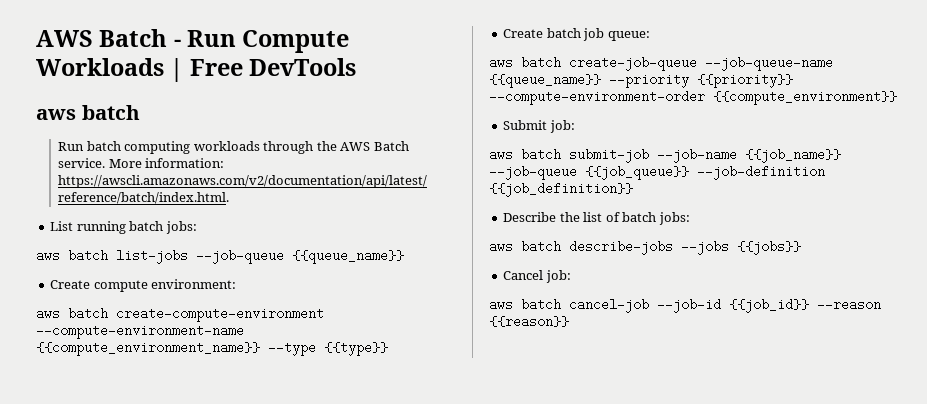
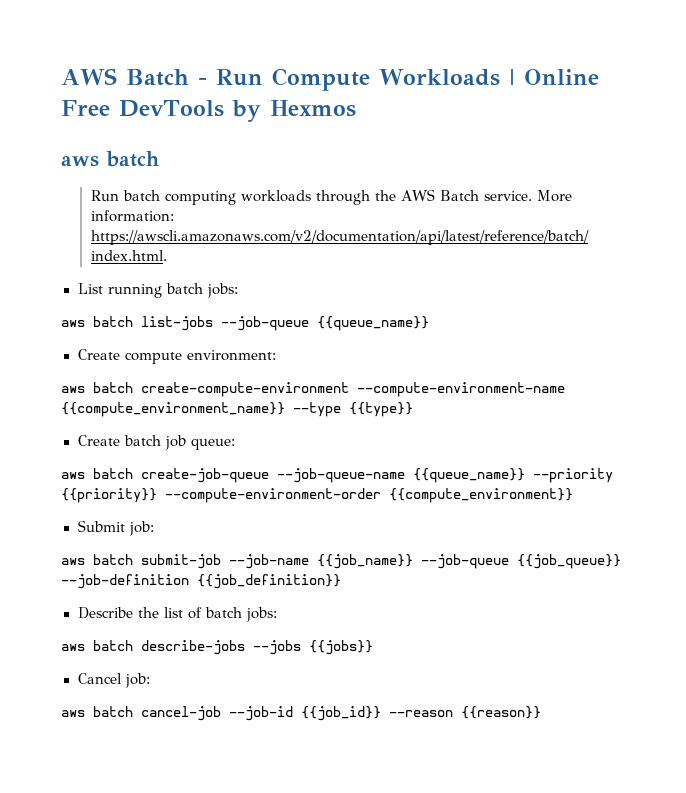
(184, 70) none -> [523,69,599,85] Online
(357, 67) none -> [231,100,356,122] by Hexmos

